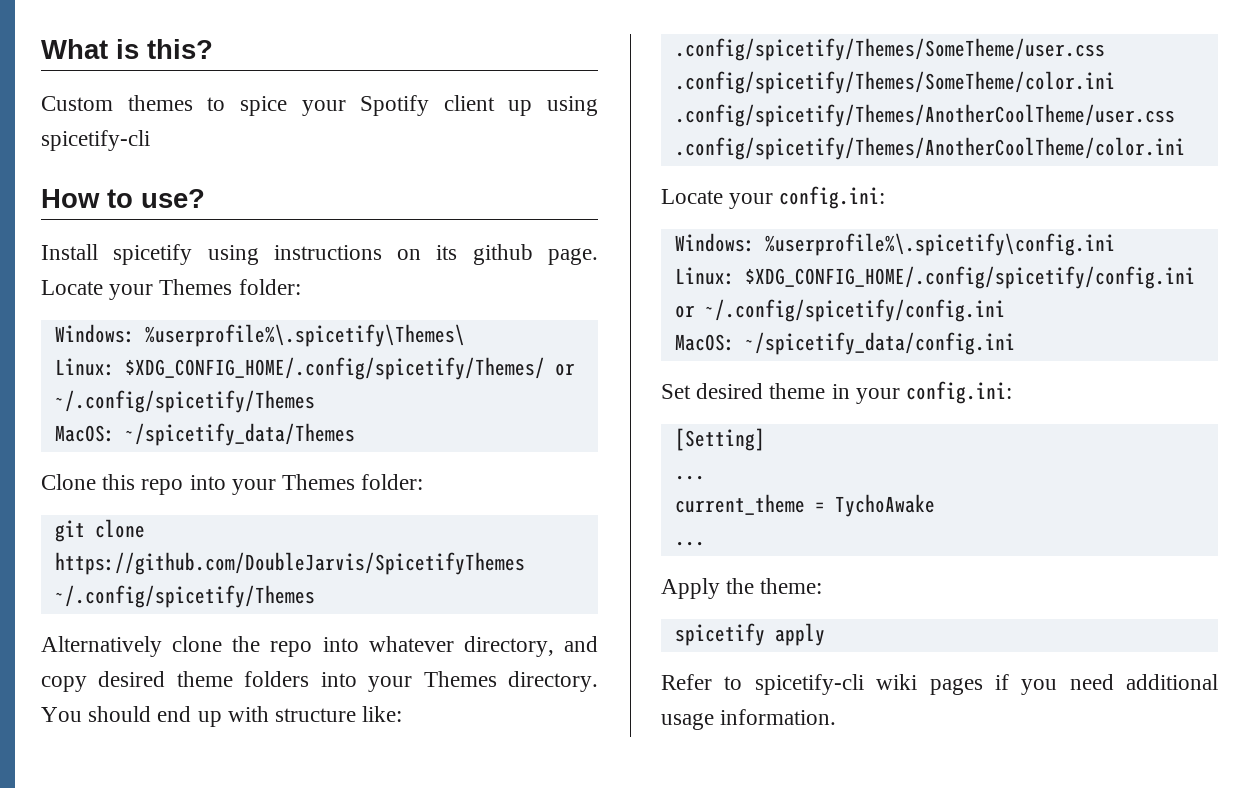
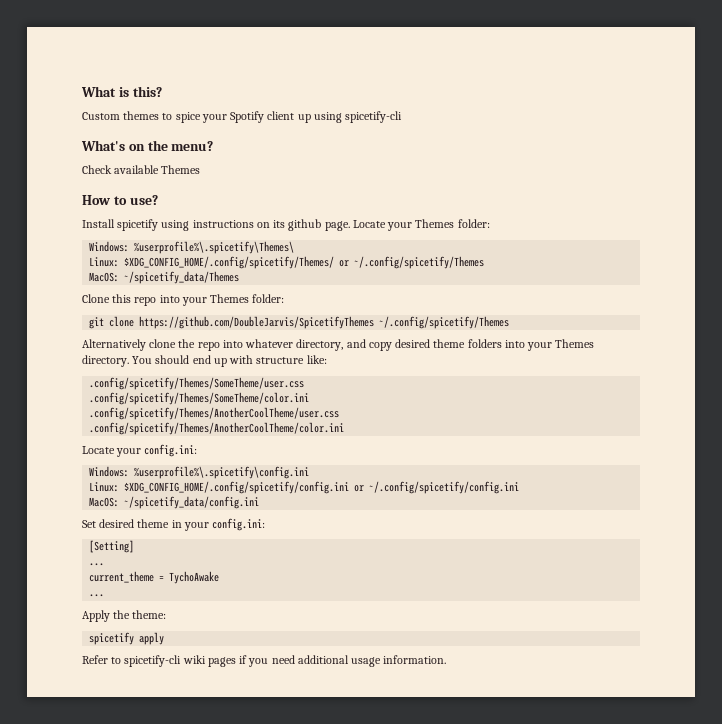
(150, 140) none -> [81,140,214,151] [82,165,201,174] // What's on the menu? // Check available Themes

